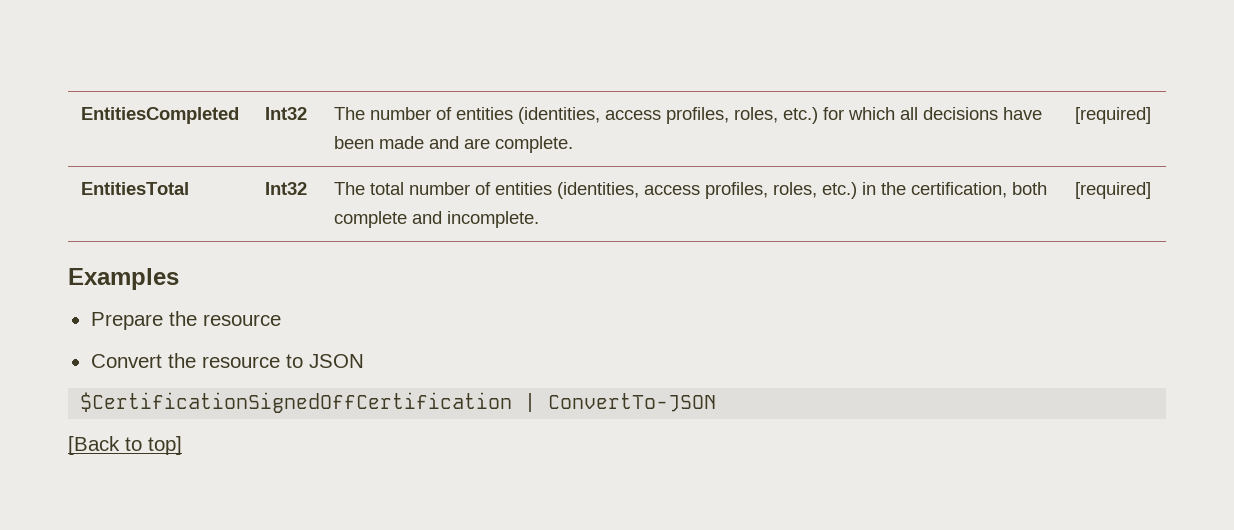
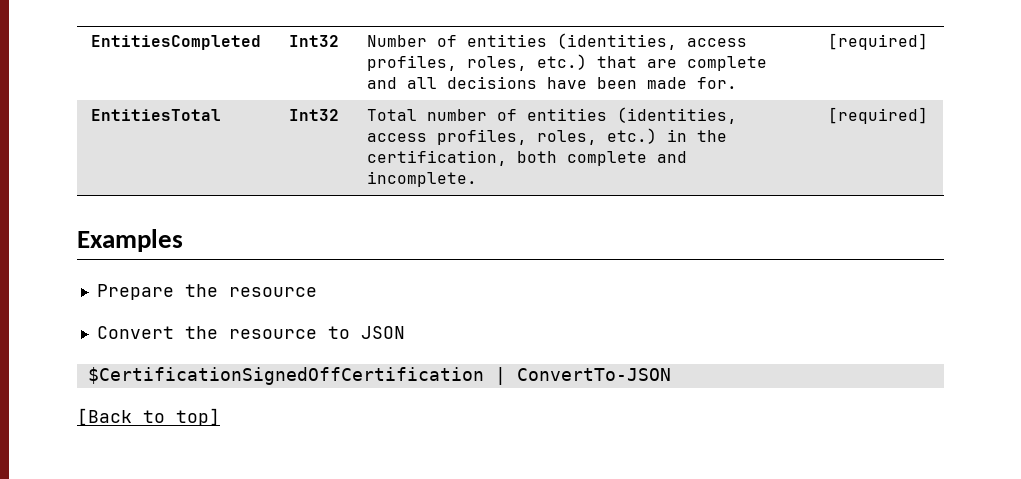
[333,107,895,124] The number of entities (identities, access profiles, roles, etc.) for which -> [366,33,747,50] [366,54,767,71] [366,77,397,89] Number of entities (identities, access profiles, roles, etc.) that are complete and
[428,136,573,153] and are complete. -> [696,77,737,89] for.
[333,182,404,195] The total -> [366,109,417,121] Total

